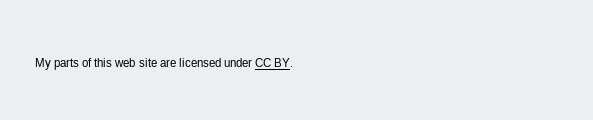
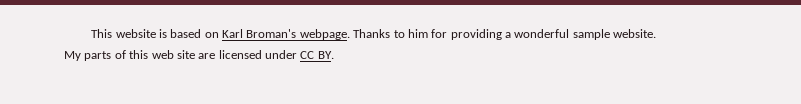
(35, 64) none -> [91,29,657,40] This website is based on Karl Broman's webpage. Thanks to him for providing a wonderful sample website. //

